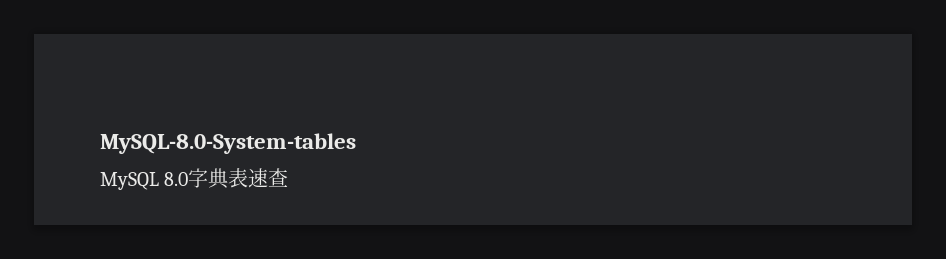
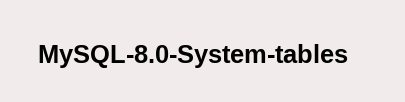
[100,168,289,190] // MySQL 8.0字典表速查 -> (348, 56) none

